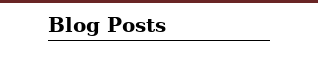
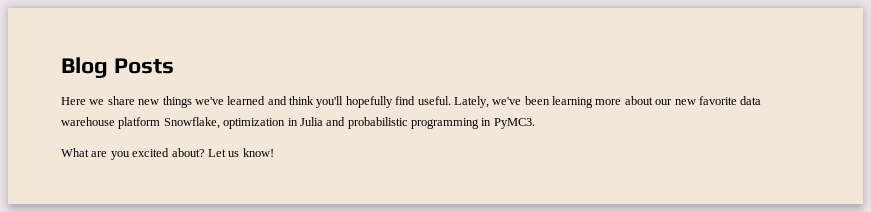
(166, 24) none -> [61,96,762,108] [61,117,535,129] [61,148,274,160] // Here we share new things we've learned and think you'll hopefully find useful. Lately, we've been learning more about our new favorite data warehouse platform Snowflake, optimization in Julia and probabilistic programming in PyMC3. // What are you excited about? Let us know!

